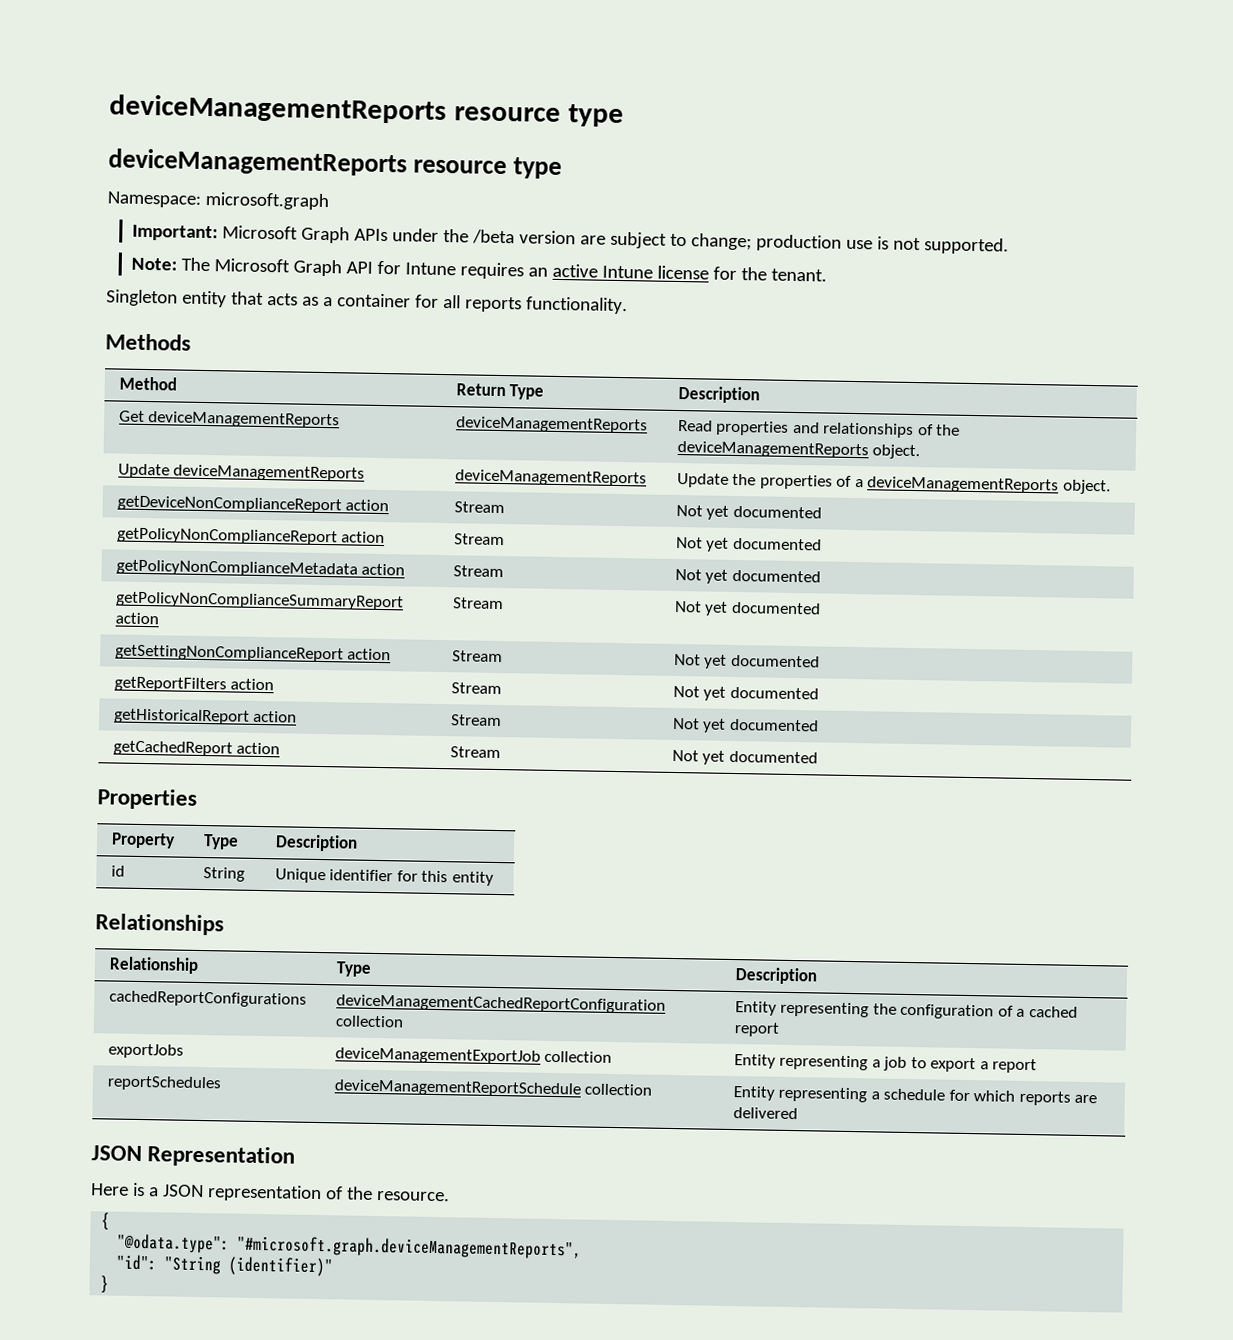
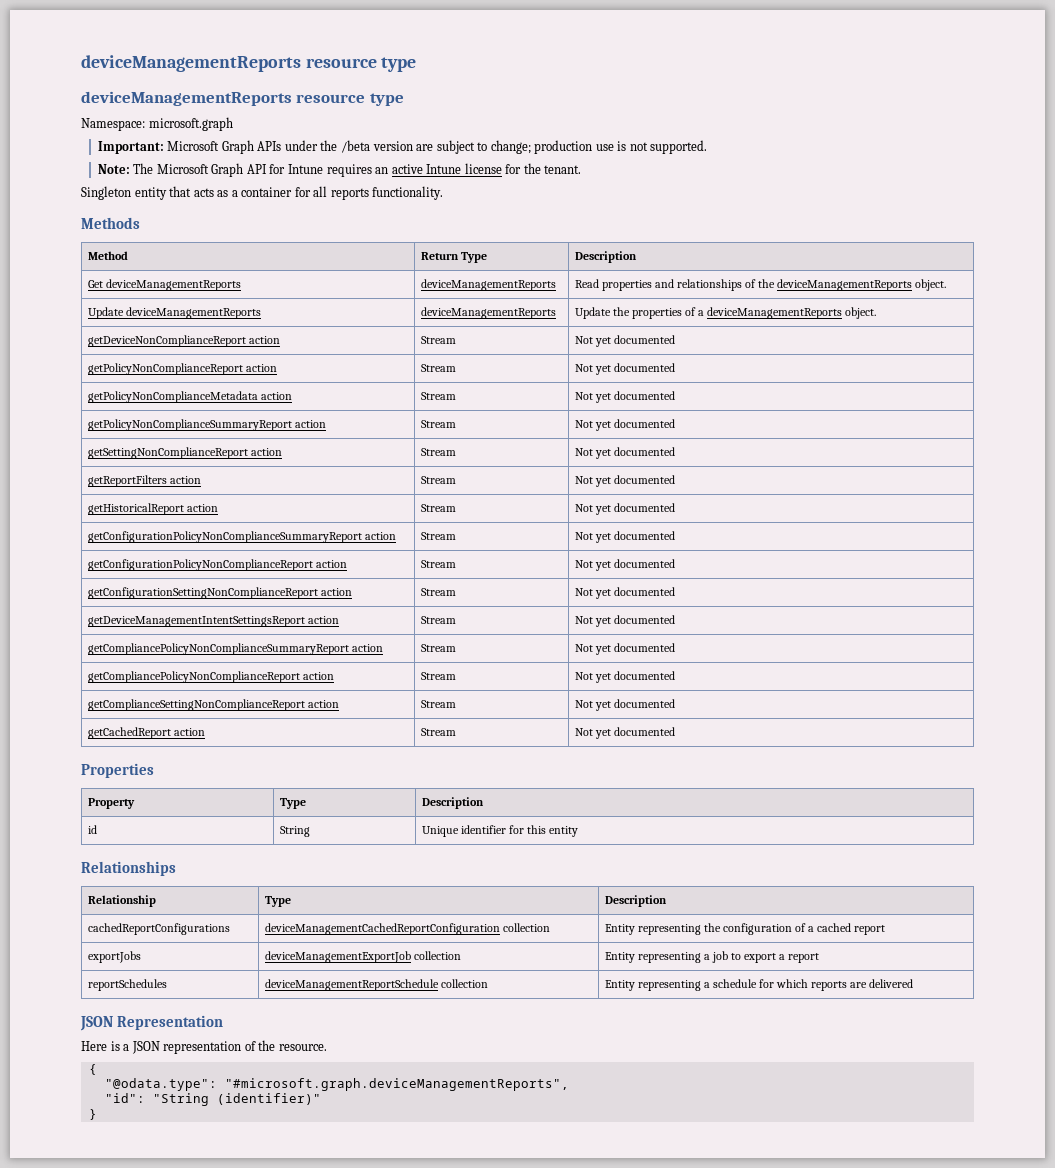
(819, 725) none -> [87,531,396,543] [420,532,456,540] [574,531,675,543] [87,559,347,571] [420,560,456,568] [574,559,675,571] [87,587,352,599] [420,588,456,596] [574,587,675,599] [87,616,339,627] [420,616,456,624] [574,615,675,627] [87,643,383,655] [420,644,456,652] [574,643,675,655] [87,671,334,683] [420,672,456,680] [574,671,675,683] [87,699,339,711] [420,700,456,708] [574,699,675,711] // getConfigurationPolicyNonComplianceSummaryReport action | Stream | Not yet documented // getConfigurationPolicyNonComplianceReport action | Stream | Not yet documented // getConfigurationSettingNonComplianceReport action | Stream | Not yet documented // getDeviceManagementIntentSettingsReport action | Stream | Not yet documented // getCompliancePolicyNonComplianceSummaryReport action | Stream | Not yet documented // getCompliancePolicyNonComplianceReport action | Stream | Not yet documented // getComplianceSettingNonComplianceReport action | Stream | Not yet documented

